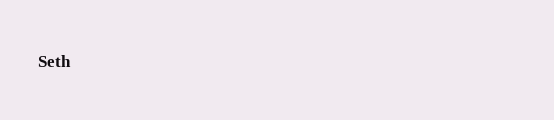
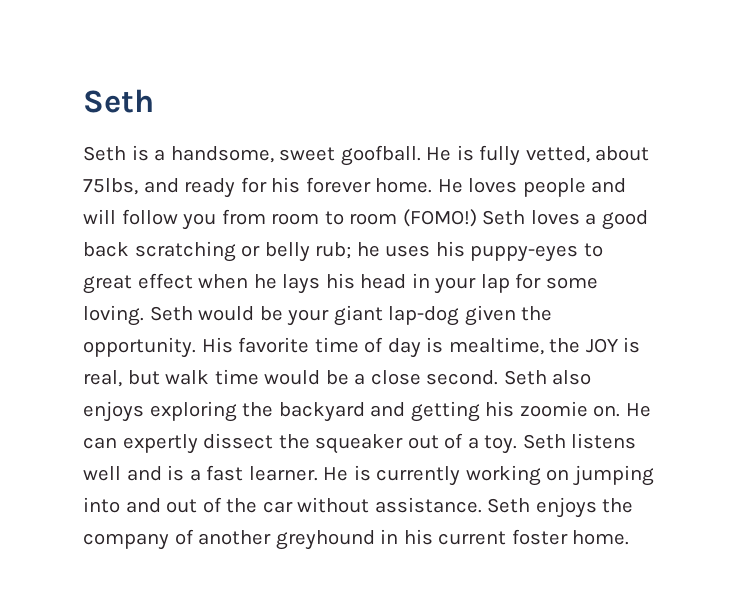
[38,55,71,67] Seth -> [83,89,154,113] [83,145,650,166] [83,177,627,198] [83,209,648,230] [83,241,603,262] [83,273,598,294] [83,305,553,326] [83,337,641,358] [83,369,592,387] [83,401,651,422] [83,433,637,454] [83,465,654,486] [83,497,634,518] [83,529,630,550] Seth // Seth is a handsome, sweet goofball. He is fully vetted, about 75lbs, and ready for his forever home. He loves people and will follow you from room to room (FOMO!) Seth loves a good back scratching or belly rub; he uses his puppy-eyes to great effect when he lays his head in your lap for some loving. Seth would be your giant lap-dog given the opportunity. His favorite time of day is mealtime, the JOY is real, but walk time would be a close second. Seth also enjoys exploring the backyard and getting his zoomie on. He can expertly dissect the squeaker out of a toy. Seth listens well and is a fast learner. He is currently working on jumping into and out of the car without assistance. Seth enjoys the company of another greyhound in his current foster home.

